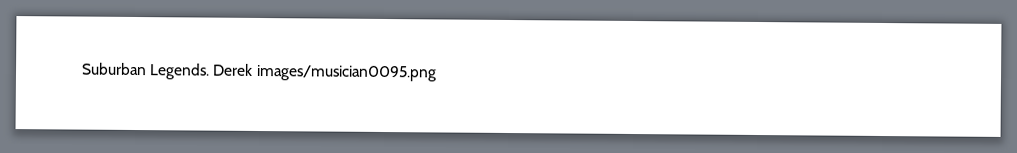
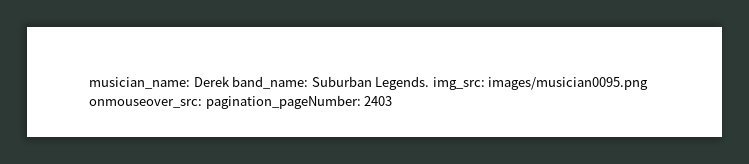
[82,62,437,82] Suburban Legends. Derek images/musician0095.png -> [89,76,649,90] [89,95,393,109] musician_name: Derek band_name: Suburban Legends. img_src: images/musician0095.png onmouseover_src: pagination_pageNumber: 2403

